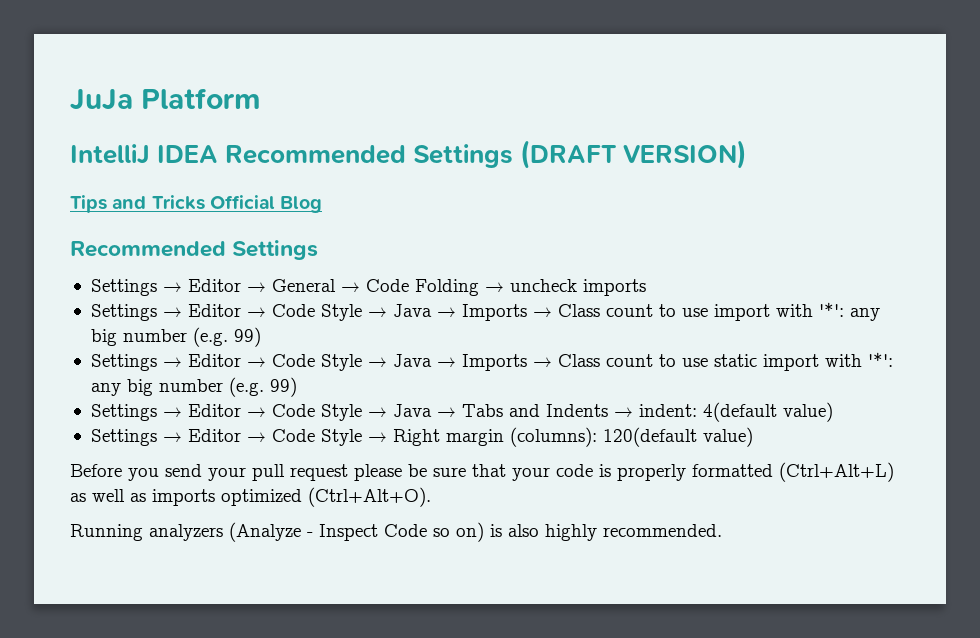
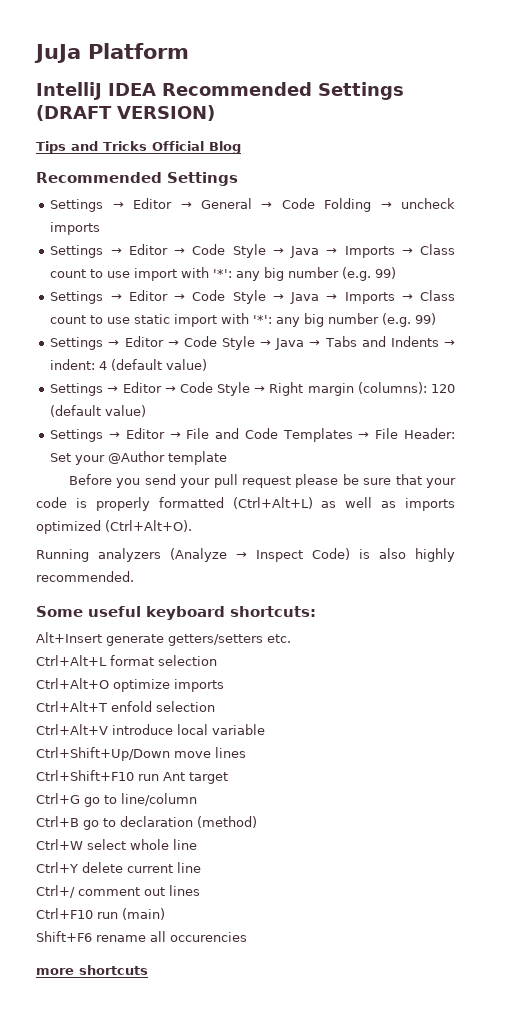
[702,402,777,422] 4(default -> [99,359,163,371] 4 (default
[602,427,753,447] 120(default value) -> [431,384,455,393] [50,405,147,417] [50,428,455,442] [50,451,228,465] 120 (default value) // Settings → Editor → File and Code Templates → File Header: Set your @Author template
[307,522,484,542] - Inspect Code so on) -> [236,548,350,562] → Inspect Code)
(722, 530) none -> [36,606,316,620] [36,632,291,646] [36,655,217,666] [36,678,224,692] [36,701,215,712] [36,724,265,735] [36,747,246,761] [36,770,228,784] [36,793,197,807] [36,816,257,830] [36,839,197,850] [36,862,201,873] [36,885,200,898] [36,908,165,920] [36,931,247,942] [36,965,148,975] // Some useful keyboard shortcuts: // Alt+Insert generate getters/setters etc. // Ctrl+Alt+L format selection // Ctrl+Alt+O optimize imports // Ctrl+Alt+T enfold selection // Ctrl+Alt+V introduce local variable // Ctrl+Shift+Up/Down move lines // Ctrl+Shift+F10 run Ant target // Ctrl+G go to line/column // Ctrl+B go to declaration (method) // Ctrl+W select whole line // Ctrl+Y delete current line // Ctrl+/ comment out lines // Ctrl+F10 run (main) // Shift+F6 rename all occurencies // more shortcuts

